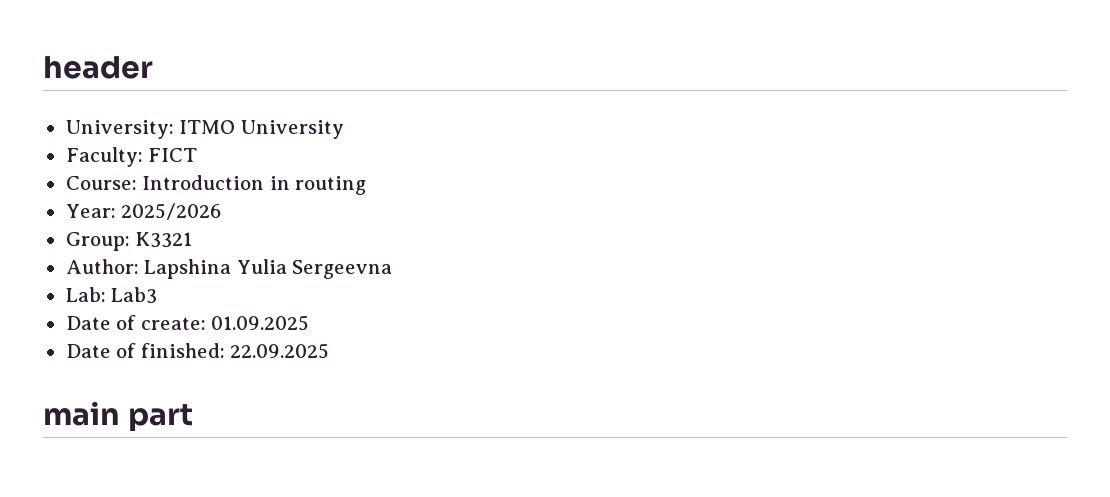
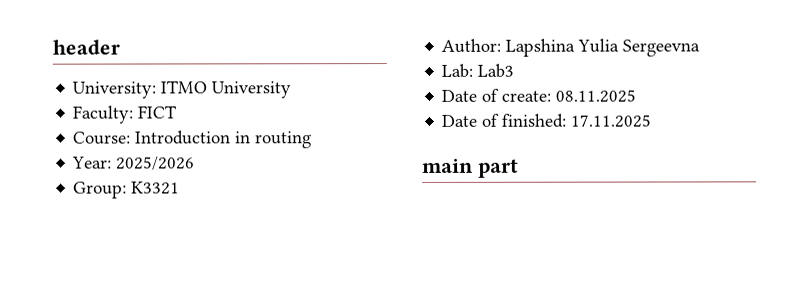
[211,315,310,331] 01.09.2025 -> [555,89,637,103] 08.11.2025
[230,343,330,359] 22.09.2025 -> [570,114,652,128] 17.11.2025

